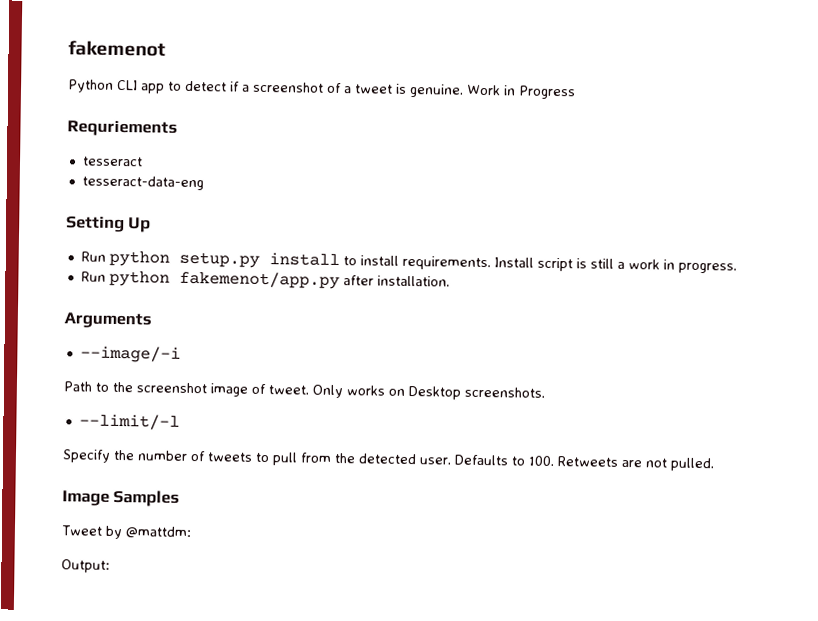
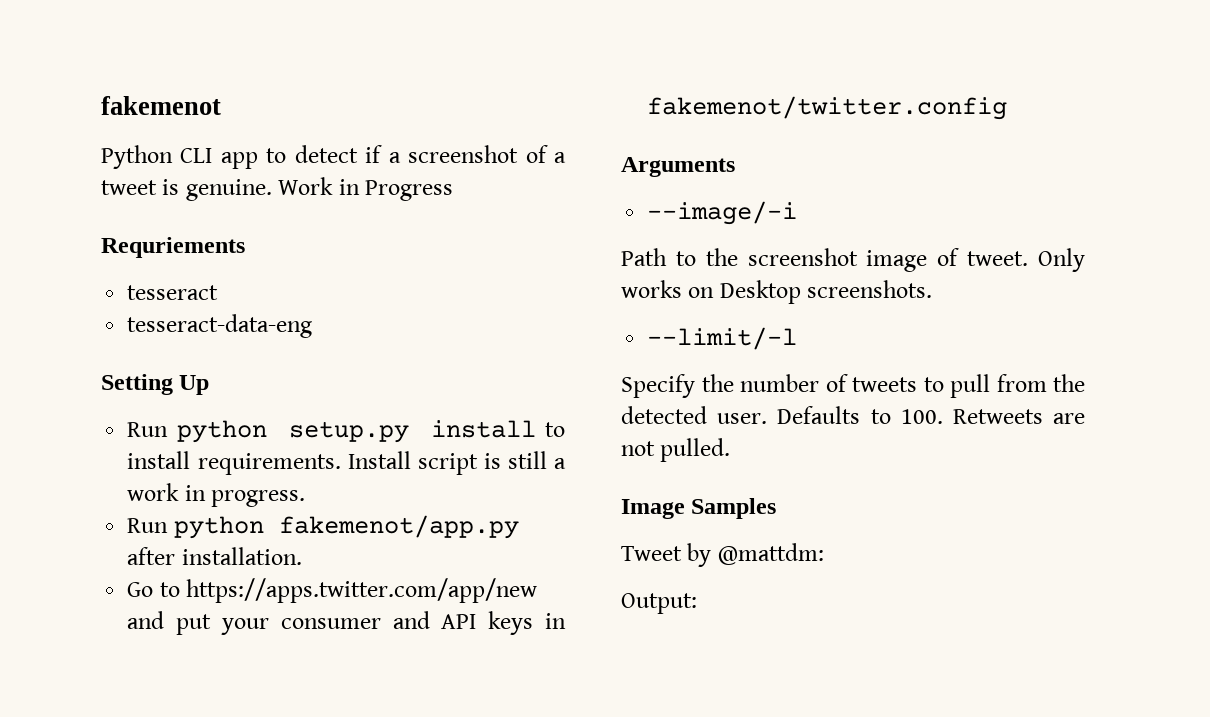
(450, 281) none -> [127,578,538,603] [127,611,566,635] [647,96,1008,120] // Go to https://apps.twitter.com/app/new and put your consumer and API keys in fakemenot/twitter.config

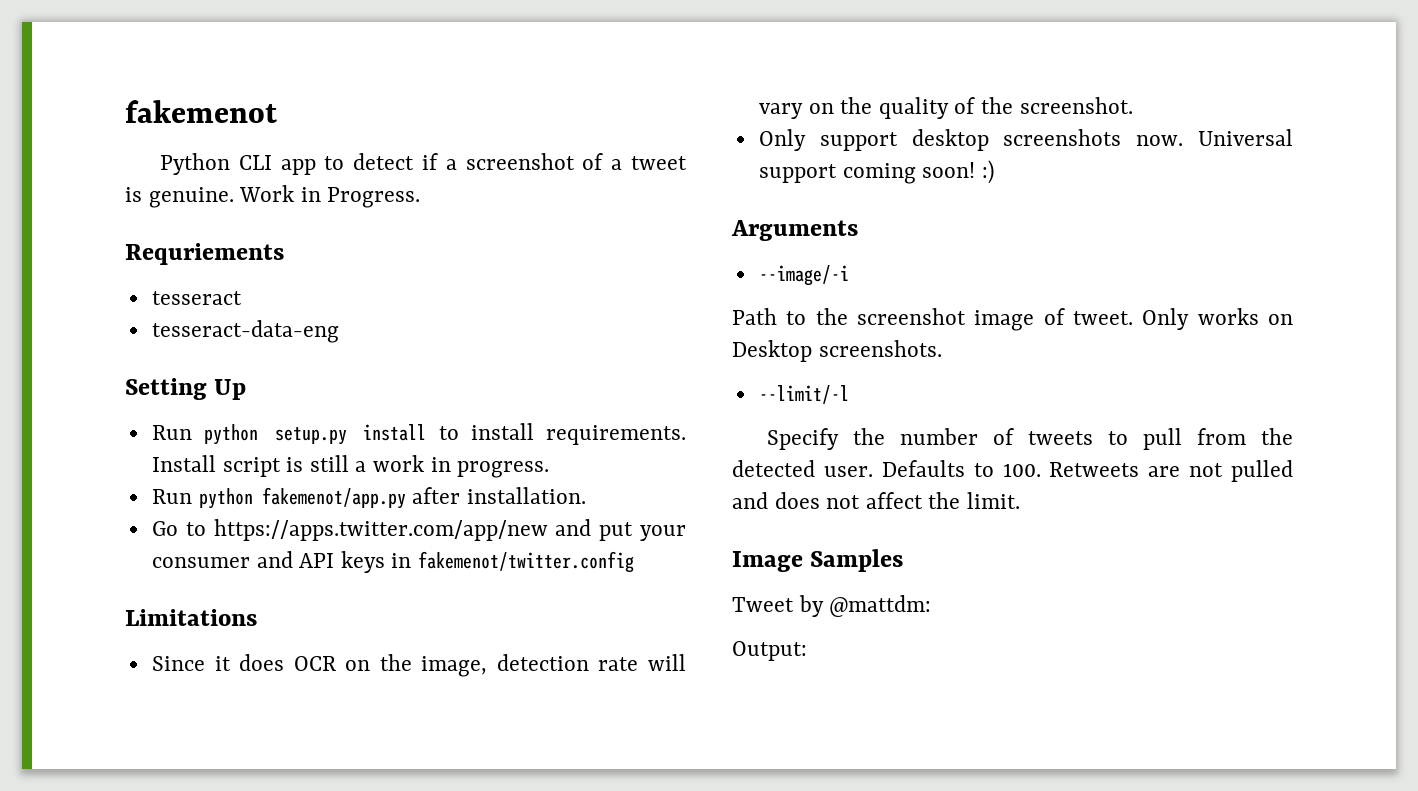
[365,180,454,201] Progress -> [327,187,421,208] Progress.
(1008, 108) none -> [125,609,257,626] [151,654,686,677] [758,97,1133,119] [758,129,1293,151] [758,160,994,184] // Limitations // Since it does OCR on the image, detection rate will vary on the quality of the screenshot. // Only support desktop screenshots now. Universal support coming soon! :)
[660,438,731,462] pulled. -> [1231,460,1293,482] [732,492,1021,509] pulled and does not affect the limit.

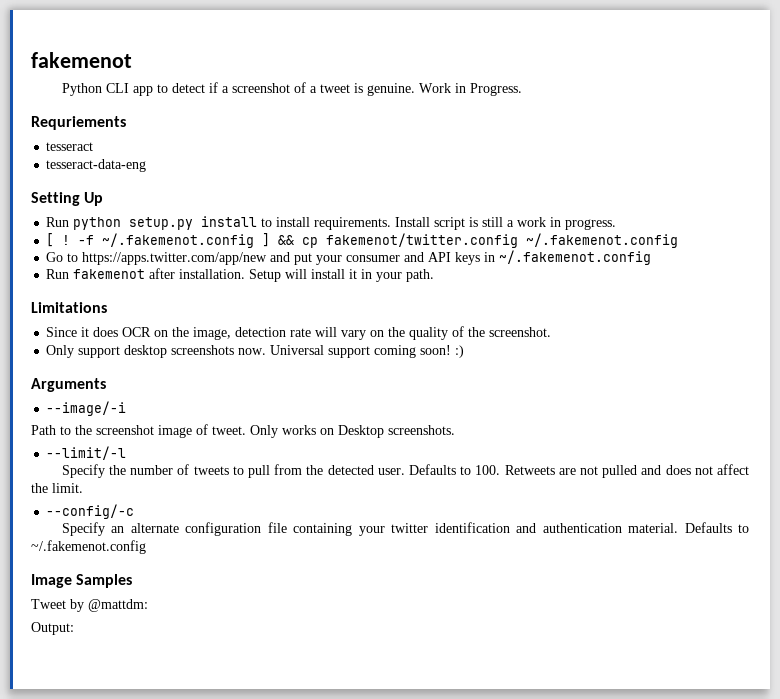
[151,487,586,509] Run python fakemenot/app.py after installation. -> [46,233,679,248] [ ! -f ~/.fakemenot.config ] && cp fakemenot/twitter.config ~/.fakemenot.config
[418,551,635,573] fakemenot/twitter.config -> [499,250,652,265] [46,268,435,282] ~/.fakemenot.config // Run fakemenot after installation. Setup will install it in your path.
(1021, 500) none -> [46,504,135,519] [61,522,750,536] [31,540,146,554] // --config/-c // Specify an alternate configuration file containing your twitter identification and authentication material. Defaults to ~/.fakemenot.config

